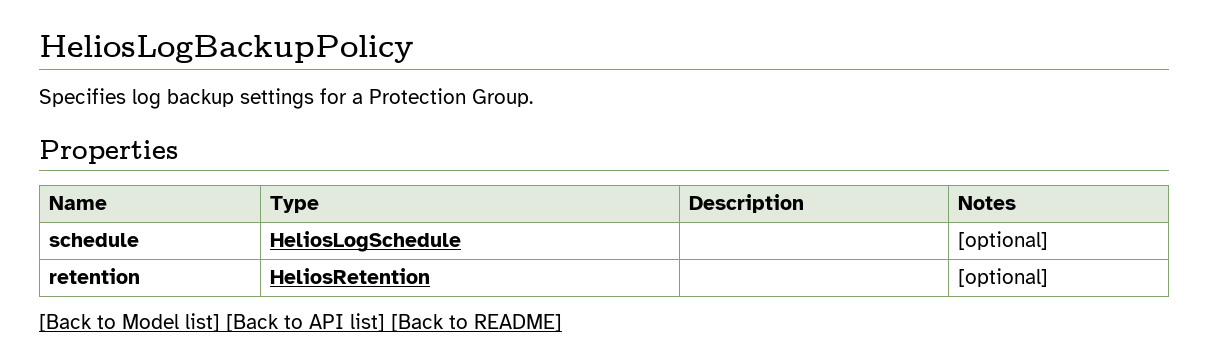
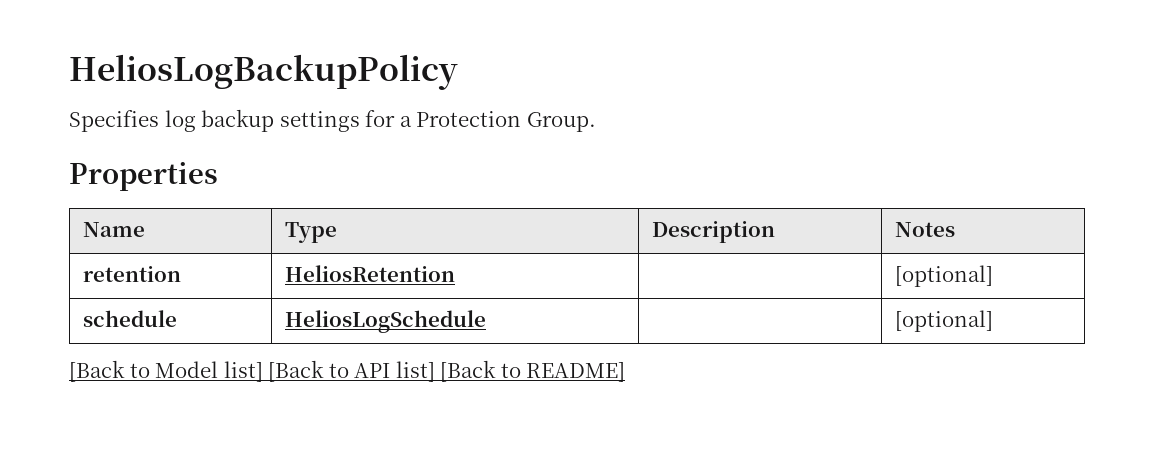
[49,233,140,247] [270,231,462,252] [958,231,1049,250] [49,268,141,284] [270,268,431,284] schedule | HeliosLogSchedule | | [optional] // retention | HeliosRetention -> [82,266,181,282] [284,265,455,282] [894,265,993,287] [82,310,177,327] [284,310,486,333] retention | HeliosRetention | | [optional] // schedule | HeliosLogSchedule

